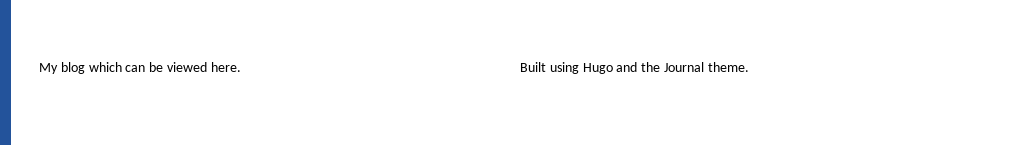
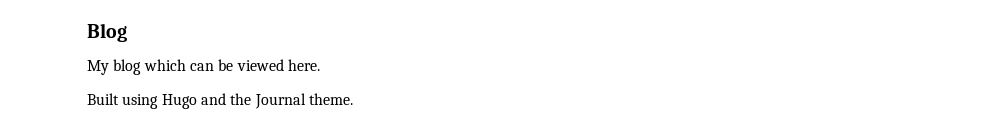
(39, 68) none -> [87,23,127,42] Blog //

